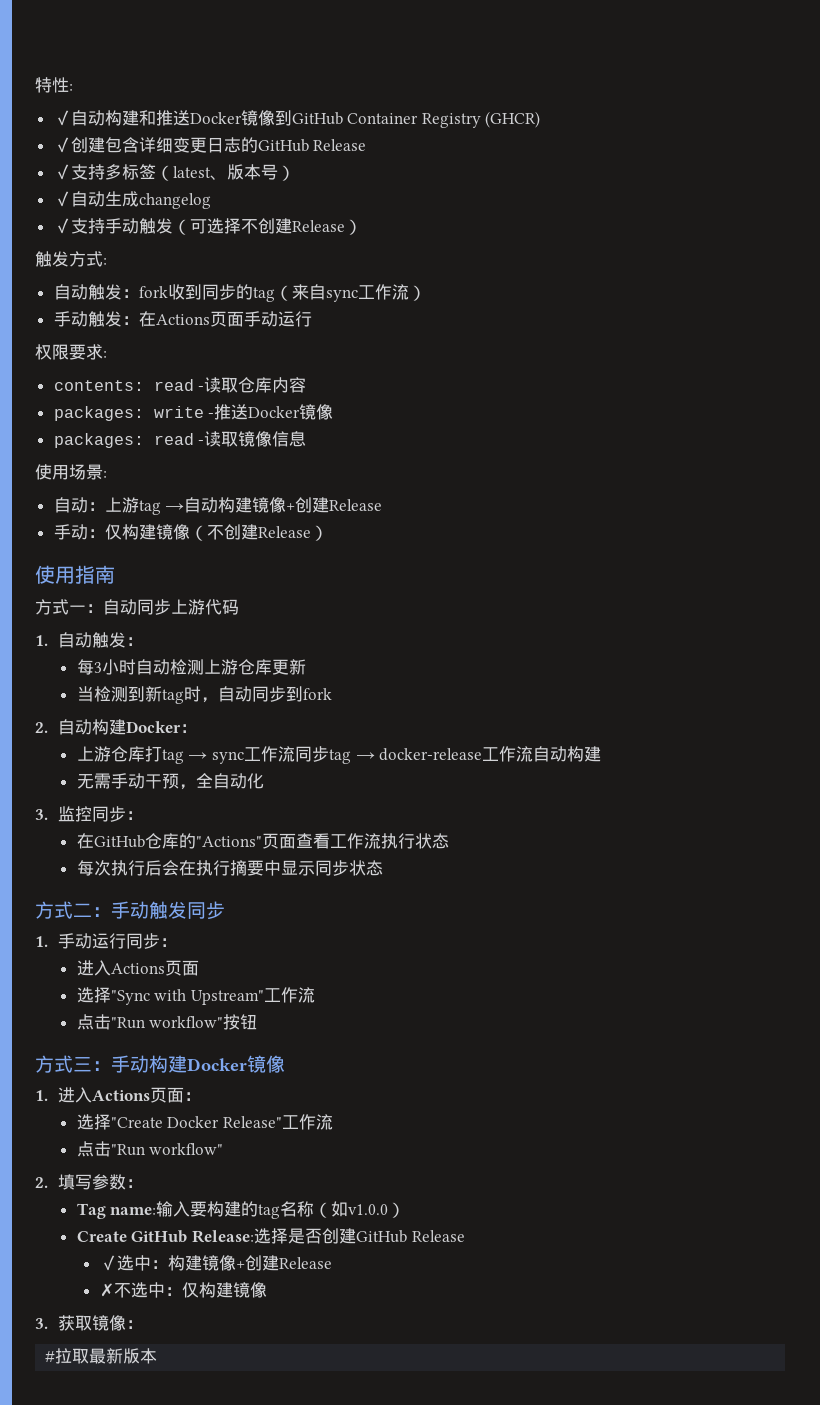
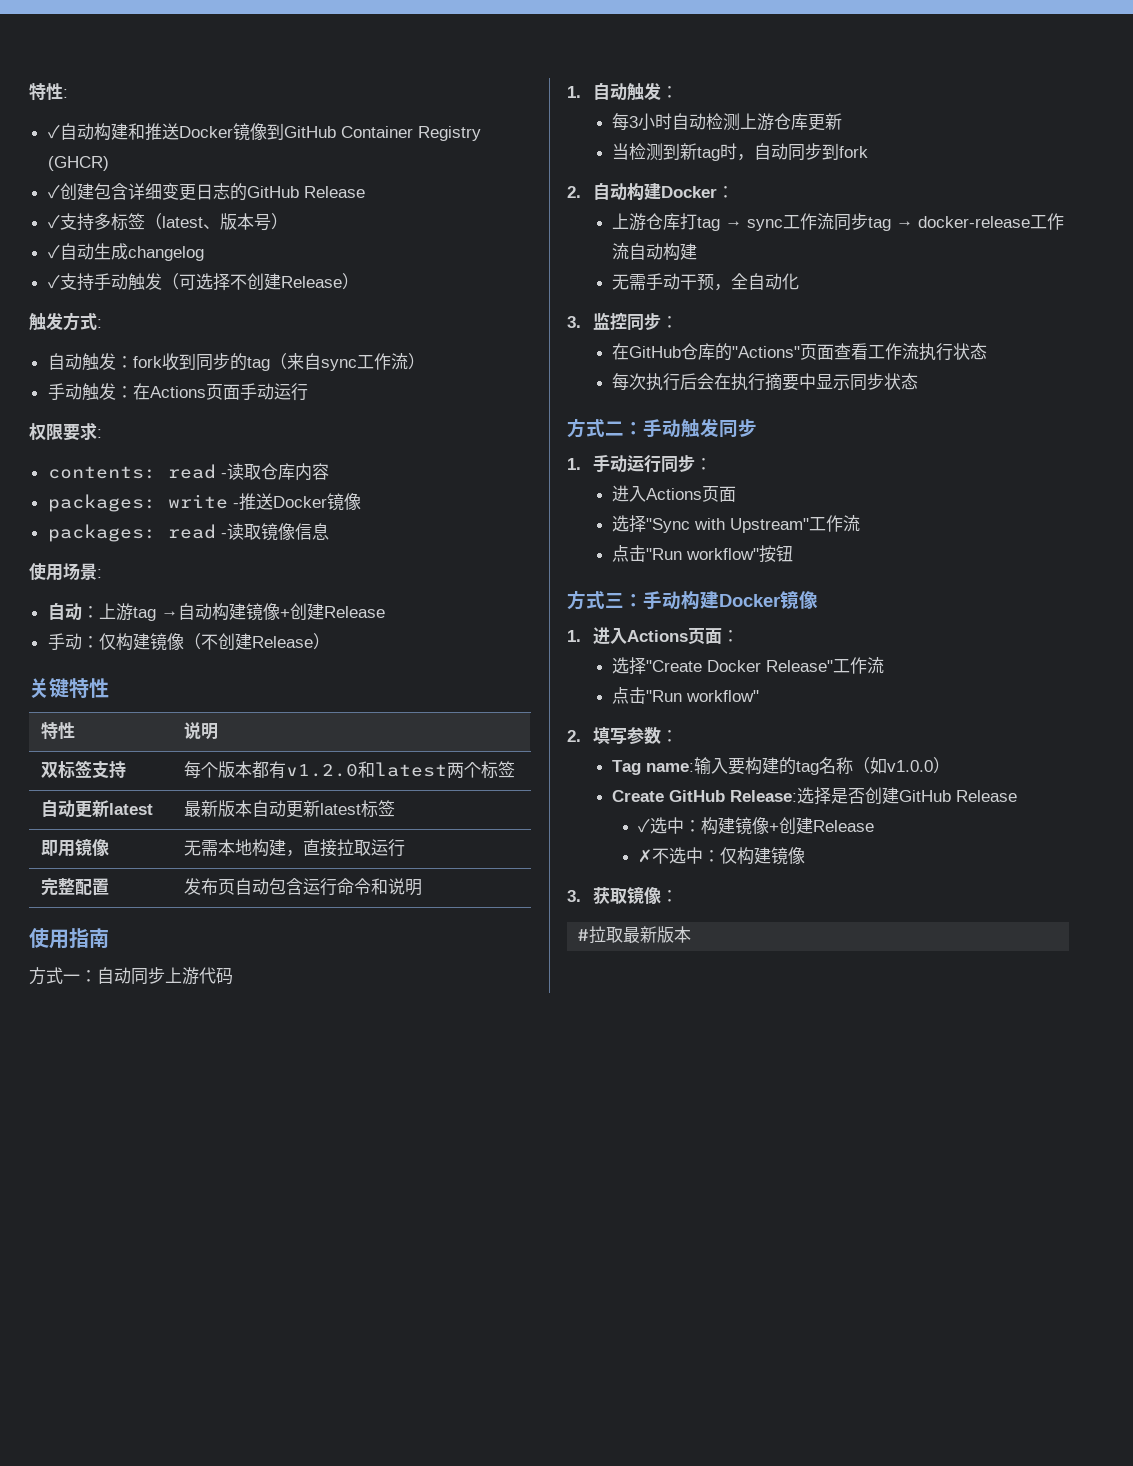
(328, 533) none -> [29,678,109,699] [41,722,76,740] [184,722,219,740] [41,760,127,779] [184,761,516,779] [41,799,154,818] [184,800,396,818] [41,838,110,857] [184,839,406,857] [41,878,110,896] [184,878,423,896] // 关键特性 // 特性 | 说明 // 双标签支持 | 每个版本都有v1.2.0和latest两个标签 // 自动更新latest | 最新版本自动更新latest标签 // 即用镜像 | 无需本地构建，直接拉取运行 // 完整配置 | 发布页自动包含运行命令和说明

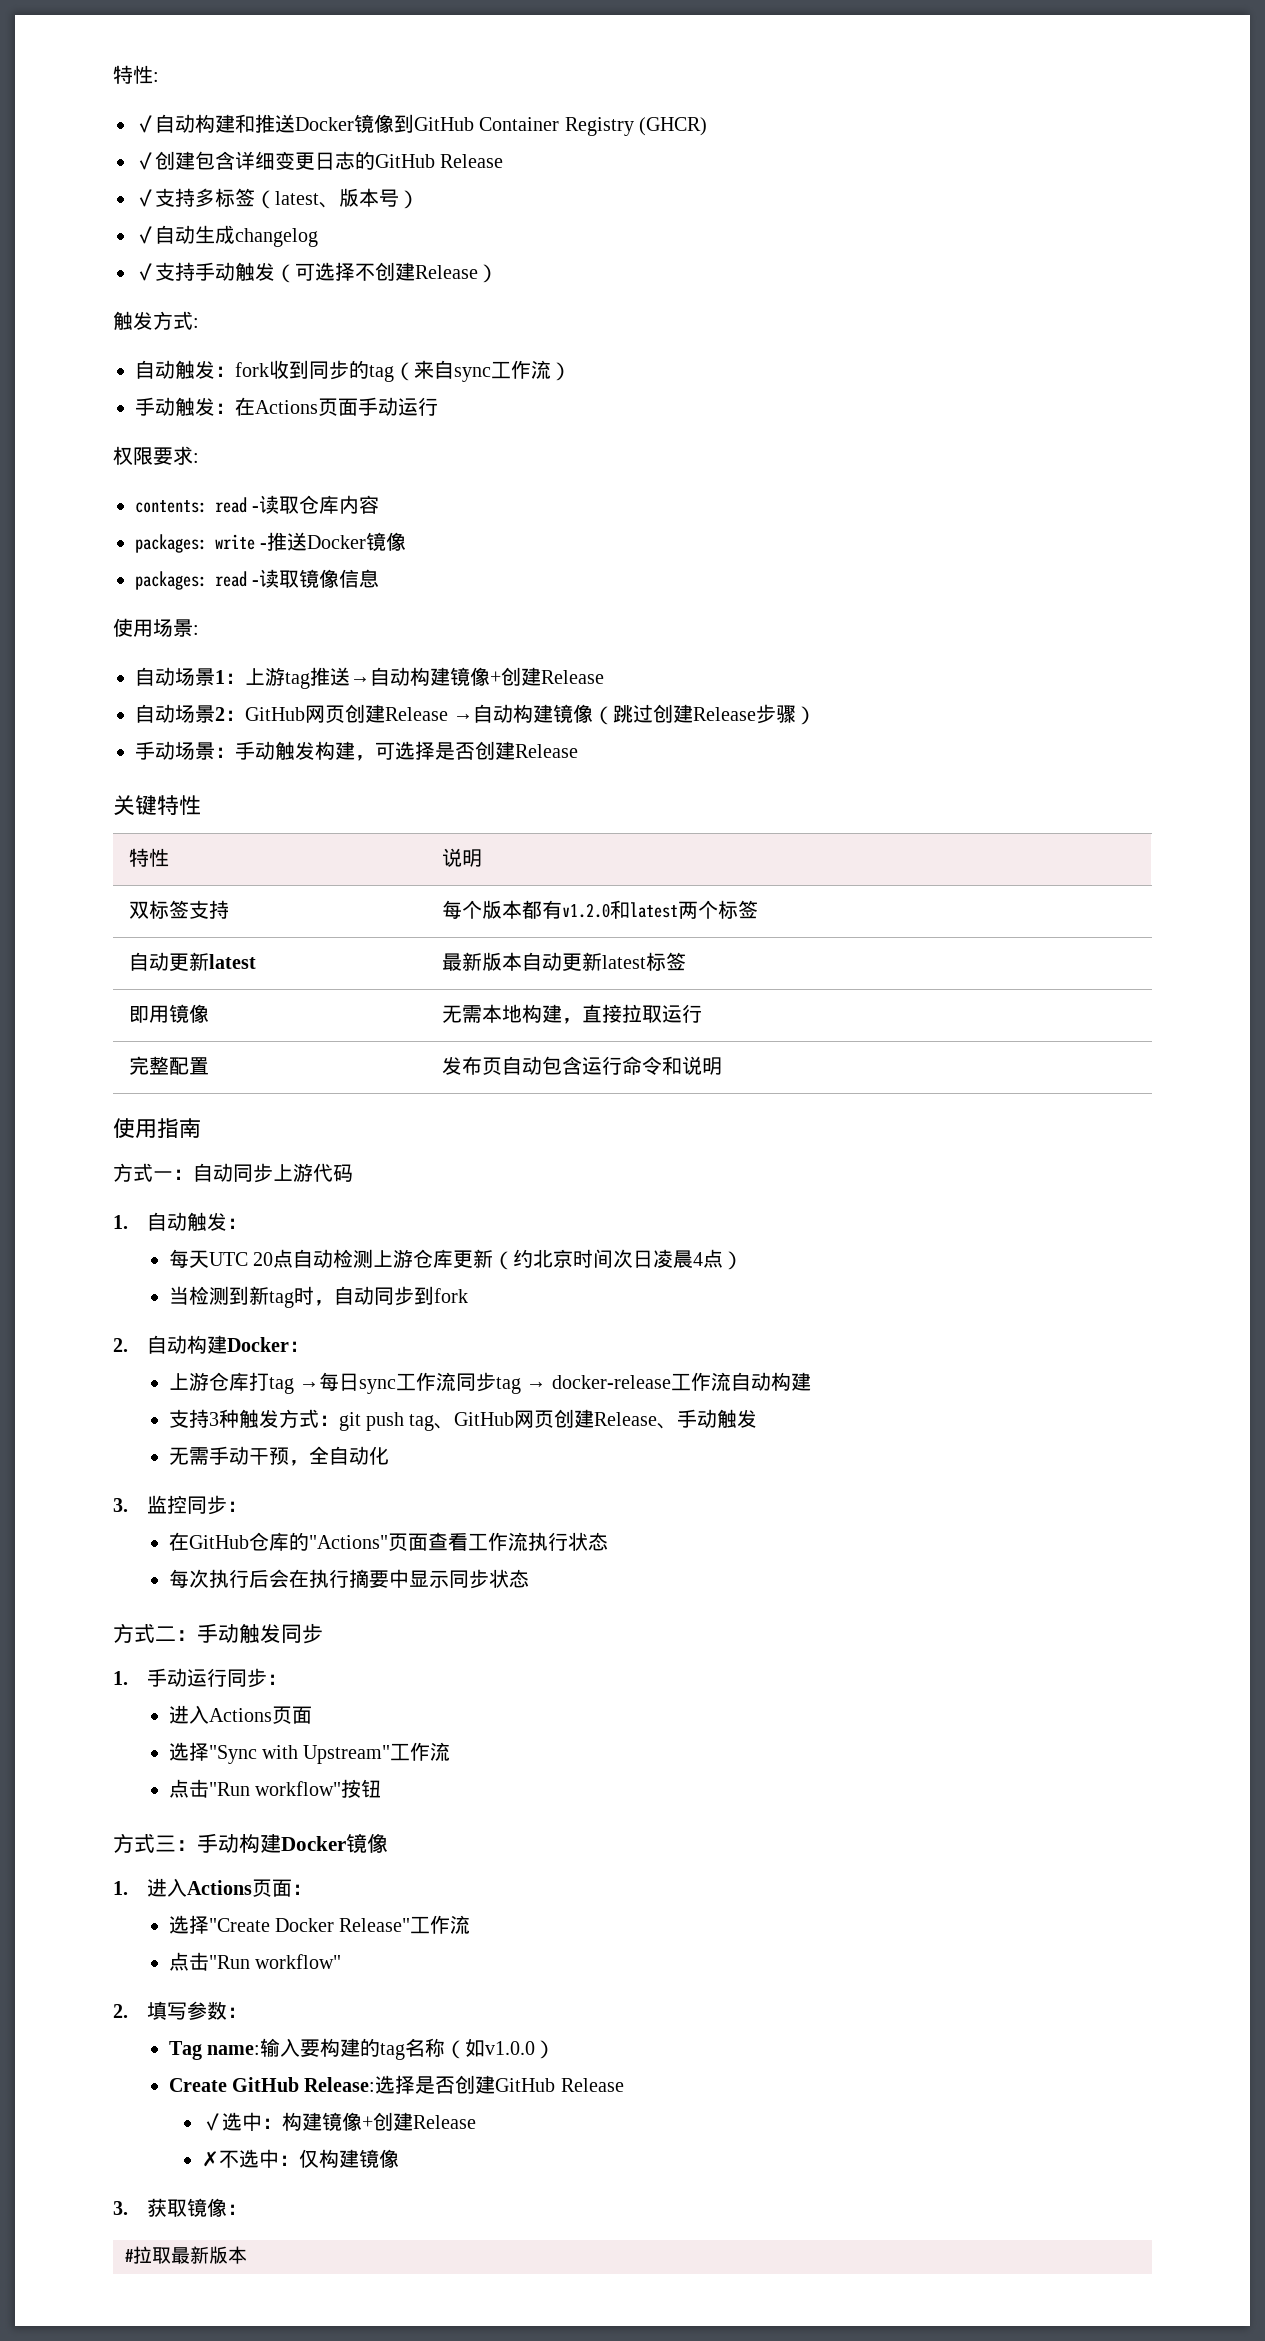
(82, 611) none -> [175,668,225,686] 场景1
(156, 614) none -> [310,667,350,686] 推送
[47,633,116,651] 手动：仅 -> [135,704,514,723] 自动场景2：GitHub网页创建Release →自动
[200,633,330,651] 不创建Release） -> [613,704,817,725] [135,741,578,761] 跳过创建Release步骤） // 手动场景：手动触发构建，可选择是否创建Release
[628,113,672,131] 3小时 -> [188,1249,294,1268] 天UTC 20点
(842, 121) none -> [493,1249,744,1270] （约北京时间次日凌晨4点）
(742, 224) none -> [319,1372,360,1391] 每日
(697, 251) none -> [168,1409,758,1431] // 支持3种触发方式：git push tag、GitHub网页创建Release、手动触发

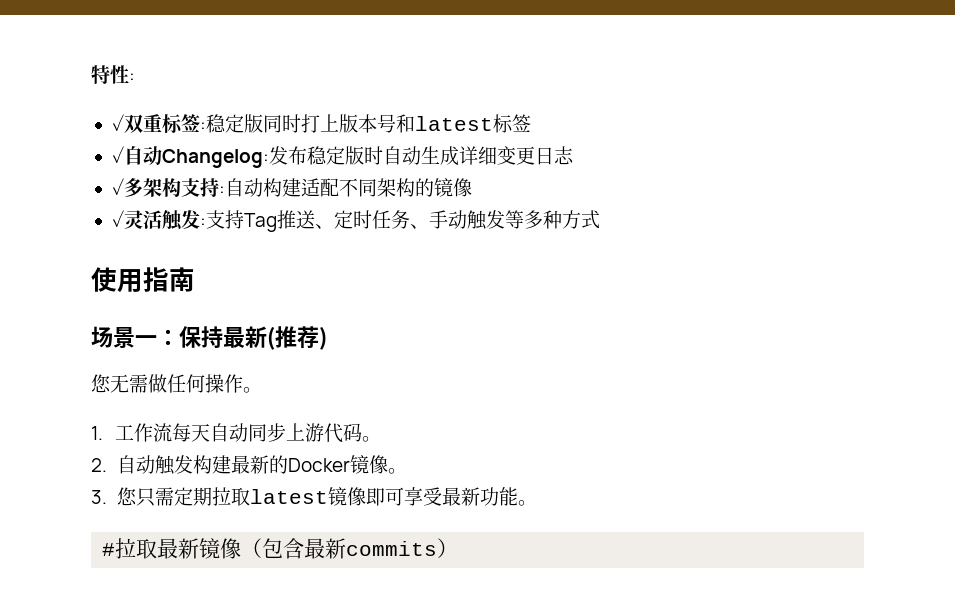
[155,114,708,136] [135,151,235,170] 自动构建和推送Docker镜像到GitHub Container Registry (GHCR) // ✓创建包含 -> [123,114,531,134] [111,146,459,168] 双重标签:稳定版同时打上版本号和latest标签 // ✓自动Changelog:发布稳定版时自动生成
[355,151,504,170] [135,188,419,209] [135,225,318,247] [135,262,498,283] [113,311,199,330] [135,360,571,382] [135,397,438,416] [113,446,199,465] [135,495,380,514] [135,532,407,553] [135,569,380,590] [113,618,199,637] [135,667,604,689] [135,704,817,725] [135,741,578,761] [113,795,201,816] [128,848,169,867] [441,848,482,867] [128,900,229,919] [441,900,758,919] [128,952,256,971] [441,952,686,971] [128,1004,209,1023] [441,1004,702,1024] [128,1056,209,1075] [441,1056,722,1075] [113,1118,201,1138] [113,1163,193,1182] 的GitHub Release // ✓支持多标签（latest、版本号） // ✓自动生成changelog // ✓支持手动触发（可选择不创建Release） // 触发方式: // 自动触发：fork收到同步的tag（来自sync工作流） // 手动触发：在Actions页面手动运行 // 权限要求: // contents: read -读取仓库内容 // packages: write -推送Docker镜像 // packages: read -读取镜像信息 // 使用场景: // 自动场景1：上游tag推送→自动构建镜像+创建Release // 自动场景2：GitHub网页创建Release →自动构建镜像（跳过创建Release步骤） // 手动场景：手动触发构建，可选择是否创建Release // 关键特性 // 特性 | 说明 // 双标签支持 | 每个版本都有v1.2.0和latest两个标签 // 自动更新latest | 最新版本自动更新latest标签 // 即用镜像 | 无需本地构建，直接拉取运行 // 完整配置 | 发布页自动包含运行命令和说明 // 使用指南 // 方式一： -> [111,178,472,197] [111,210,600,232] [91,267,195,293] [91,326,327,350] [91,374,262,393] [91,423,210,442] // ✓多架构支持:自动构建适配不同架构的镜像 // ✓灵活触发:支持Tag推送、定时任务、手动触发等多种方式 // 使用指南 // 场景一：保持最新(推荐) // 您无需做任何操作。 // 1.工作流每天
[113,1212,247,1231] [168,1249,744,1270] [168,1286,468,1308] [113,1335,309,1354] [168,1372,811,1394] [168,1409,758,1431] [168,1446,389,1466] [113,1495,247,1515] [168,1532,608,1551] [168,1569,529,1589] [113,1623,323,1644] [113,1668,287,1688] [168,1705,312,1724] [168,1742,451,1764] [168,1779,382,1798] [113,1833,388,1853] [113,1878,312,1897] [168,1915,471,1934] [168,1952,342,1971] [113,2001,247,2020] [168,2038,556,2060] [168,2075,624,2094] [202,2112,477,2131] [202,2149,400,2168] [113,2198,247,2217] [125,2246,247,2264] // 1.自动触发： // 每天UTC 20点自动检测上游仓库更新（约北京时间次日凌晨4点） // 当检测到新tag时，自动同步到fork // 2.自动构建Docker： // 上游仓库打tag →每日sync工作流同步tag → docker-release工作流自动构建 // 支持3种触发方式：git push tag、GitHub网页创建Release、手动触发 // 无需手动干预，全自动化 // 3.监控同步： // 在GitHub仓库的"Actions"页面查看工作流执行状态 // 每次执行后会在执行摘要中显示同步状态 // 方式二：手动触发同步 // 1.手动运行同步： // 进入Actions页面 // 选择"Sync with Upstream"工作流 // 点击"Run workflow"按钮 // 方式三：手动构建Docker镜像 // 1.进入Actions页面： // 选择"Create Docker Release"工作流 // 点击"Run workflow" // 2.填写参数： // Tag name:输入要构建的tag名称（如v1.0.0） // Create GitHub Release:选择是否创建GitHub Release // ✓选中：构建镜像+创建Release // ✗不选中：仅构建镜像 // 3.获取镜像： // #拉取最新版本 -> [361,436,381,442] [91,455,407,475] [91,487,537,507] [102,538,459,559] 。 // 2.自动触发构建最新的Docker镜像。 // 3.您只需定期拉取latest镜像即可享受最新功能。 // #拉取最新镜像（包含最新commits）

